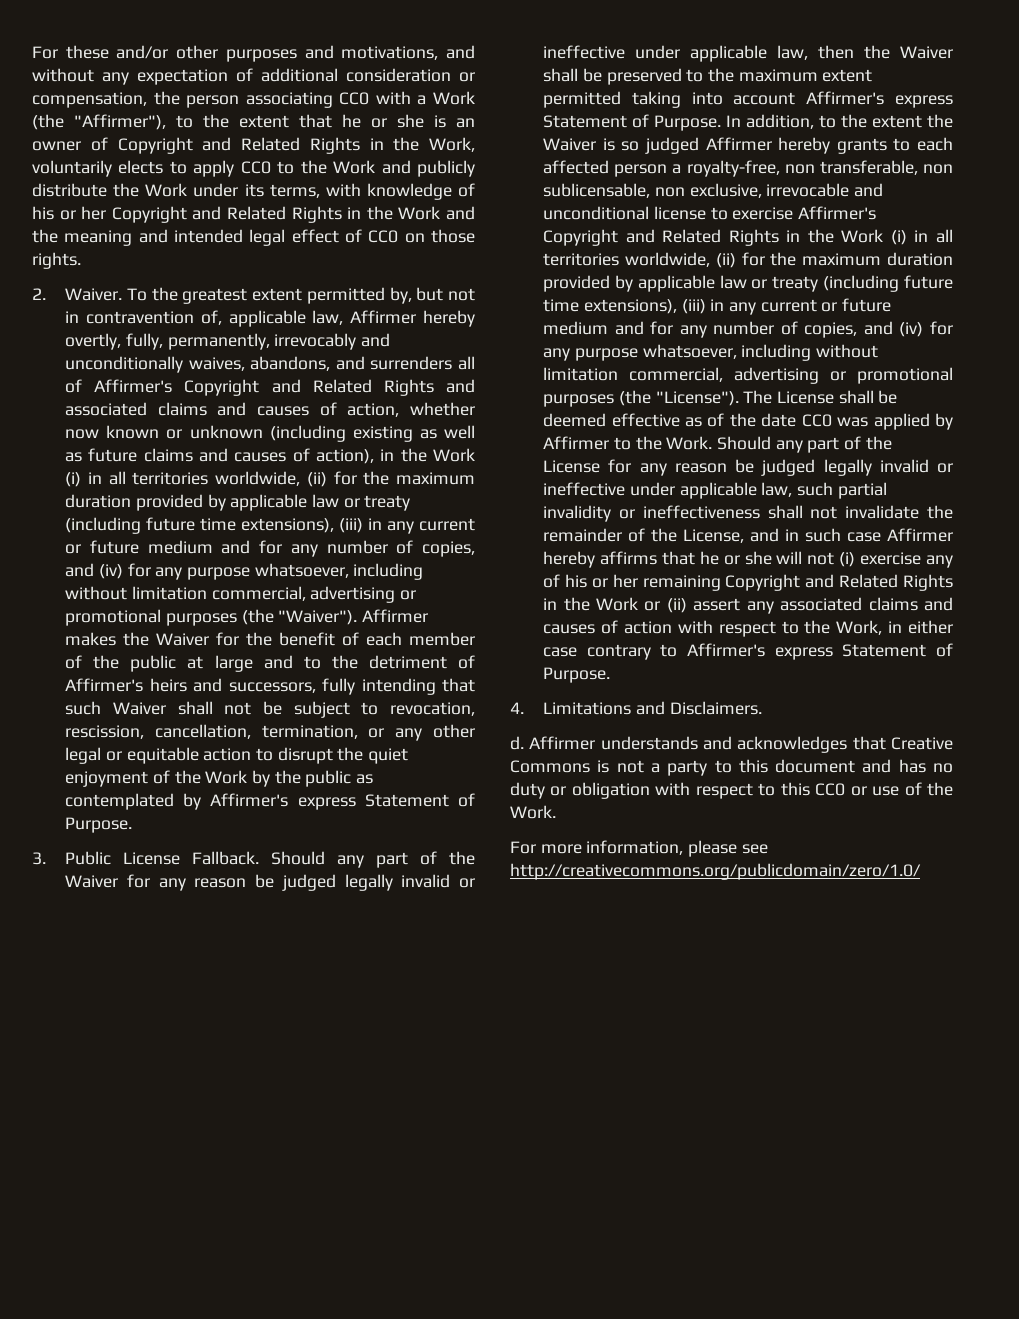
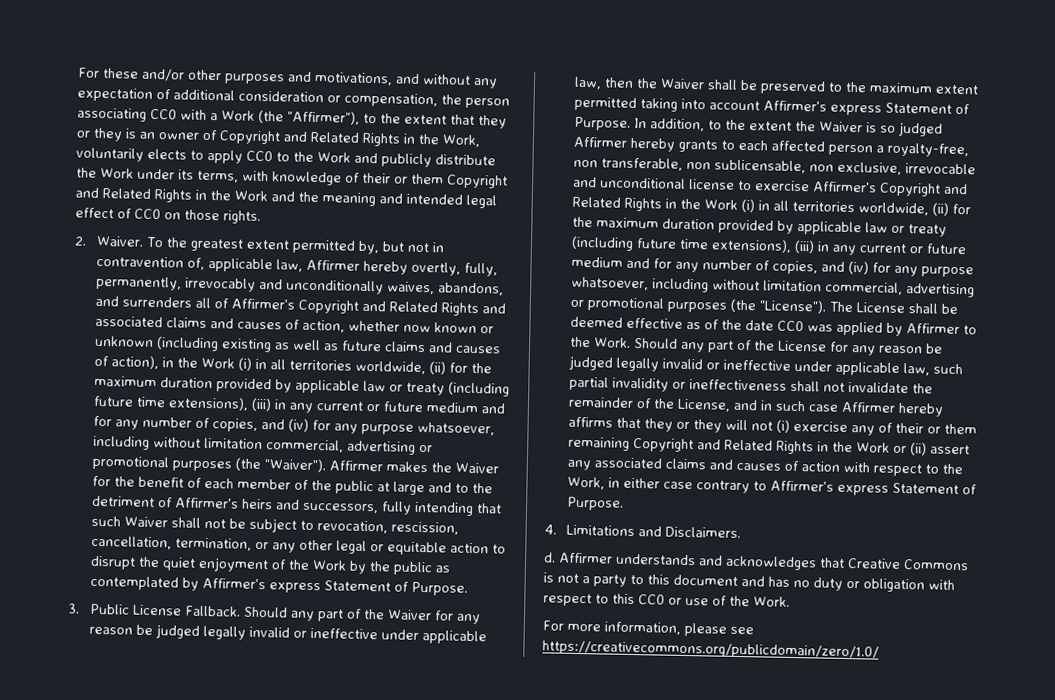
[342,114,424,128] he or she -> [478,115,507,129] [76,127,123,142] they or they
[32,206,107,220] his or her -> [362,172,444,185] their or them
[699,551,772,565] he or she -> [643,418,722,433] they or they
[564,574,638,588] his or her -> [894,422,977,435] their or them
[510,863,921,880] http://creativecommons.org/publicdomain/zero/1.0/ -> [542,640,879,660] https://creativecommons.org/publicdomain/zero/1.0/

